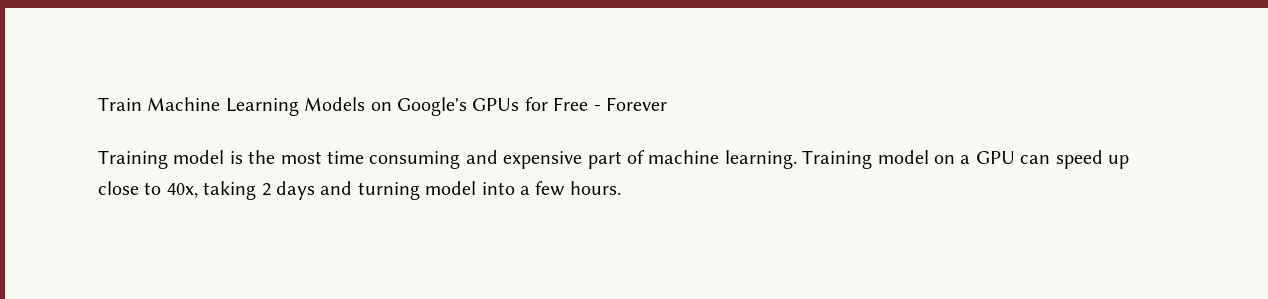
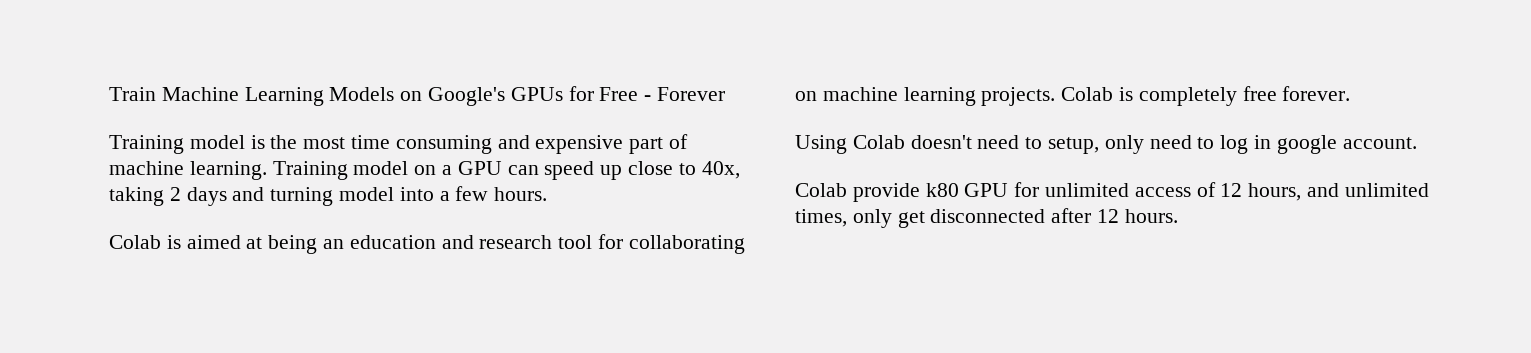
(621, 188) none -> [109,234,745,254] [795,86,1351,106] [795,135,1417,154] [795,182,1429,202] [795,208,1178,228] // Colab is aimed at being an education and research tool for collaborating on machine learning projects. Colab is completely free forever. // Using Colab doesn't need to setup, only need to log in google account. // Colab provide k80 GPU for unlimited access of 12 hours, and unlimited times, only get disconnected after 12 hours.

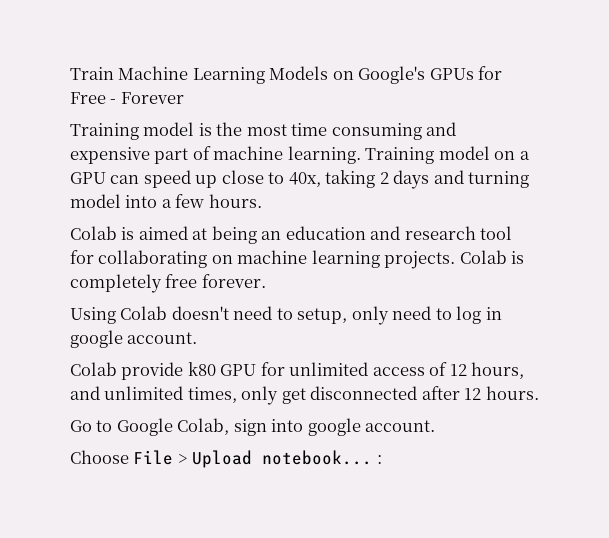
(1178, 216) none -> [70,418,436,436] [70,450,382,468] // Go to Google Colab, sign into google account. // Choose File > Upload notebook... :

